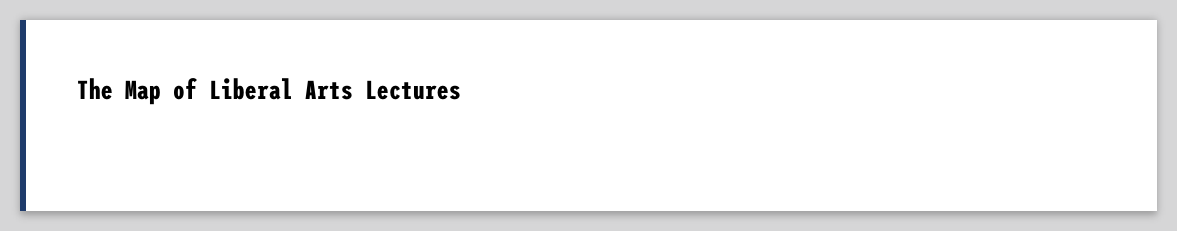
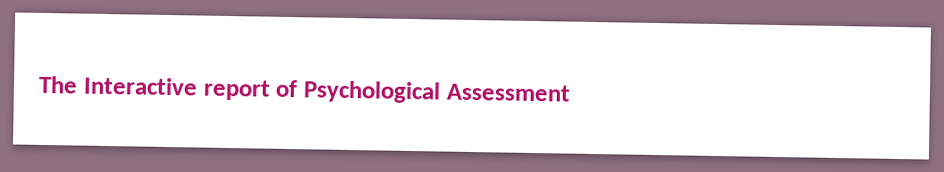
[125,78,461,105] Map of Liberal Arts Lectures -> [82,76,571,104] Interactive report of Psychological Assessment

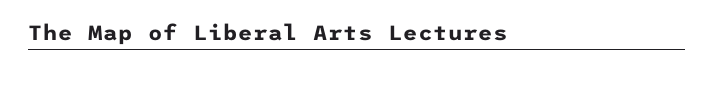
[82,76,571,104] Interactive report of Psychological Assessment -> [88,23,508,45] Map of Liberal Arts Lectures

